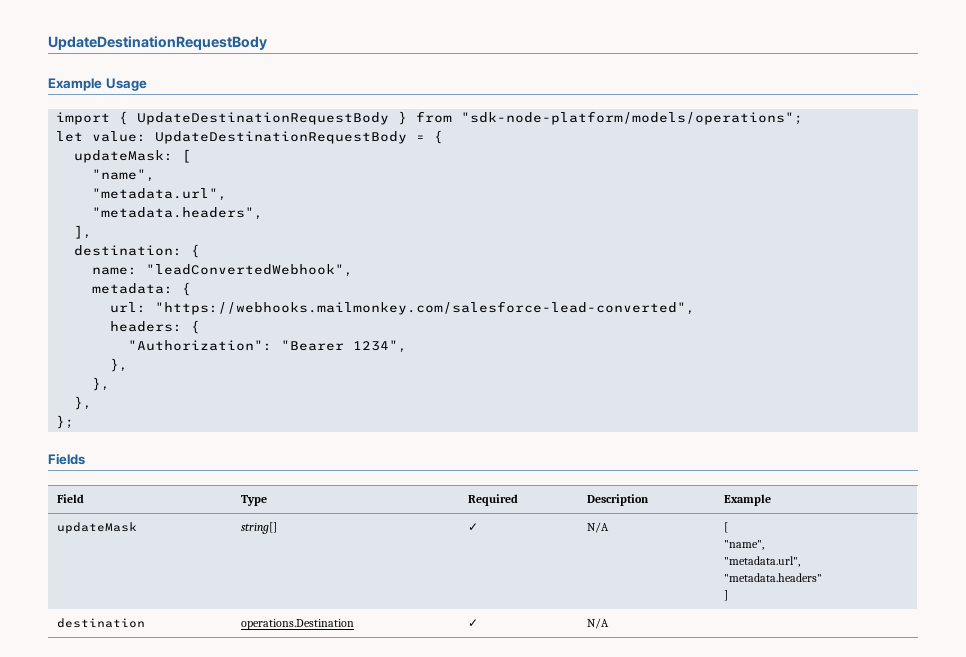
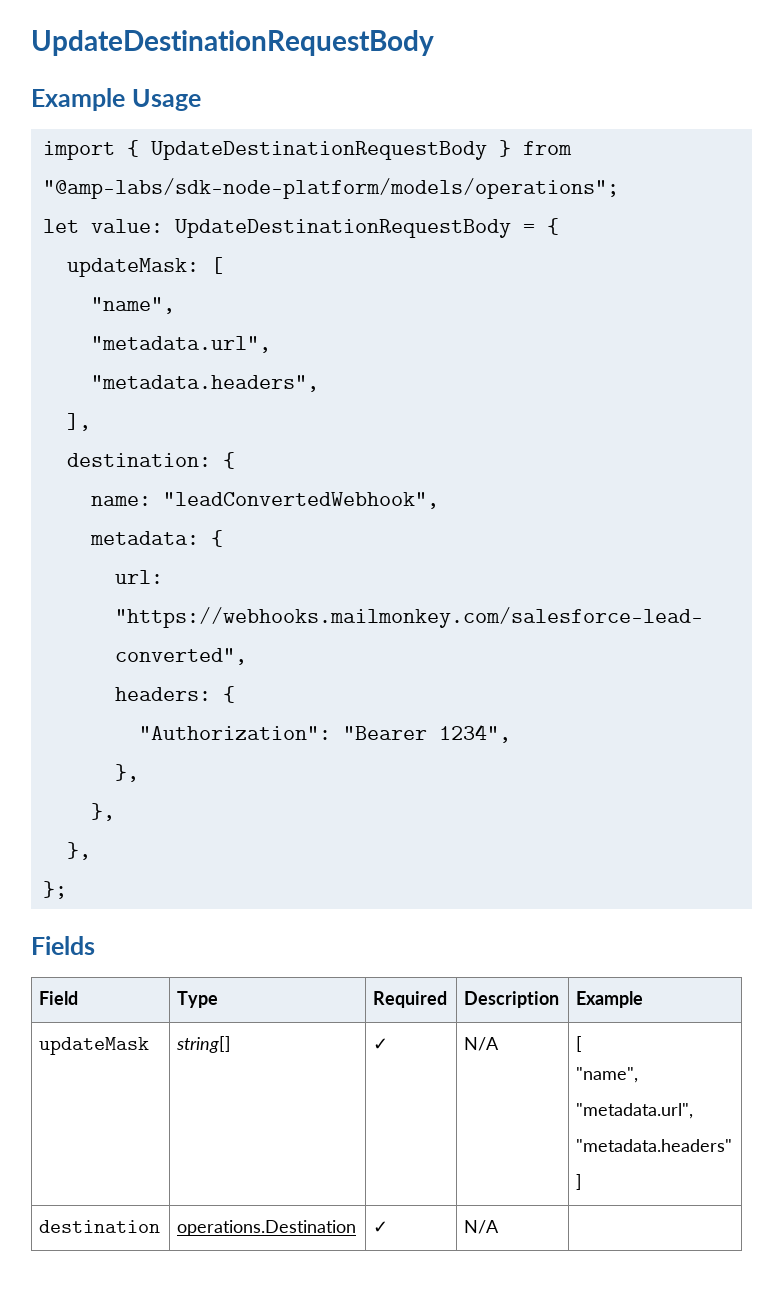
[460,111,803,125] "sdk-node-platform/models/operations"; -> [42,178,619,199] "@amp-labs/sdk-node-platform/models/operations";

